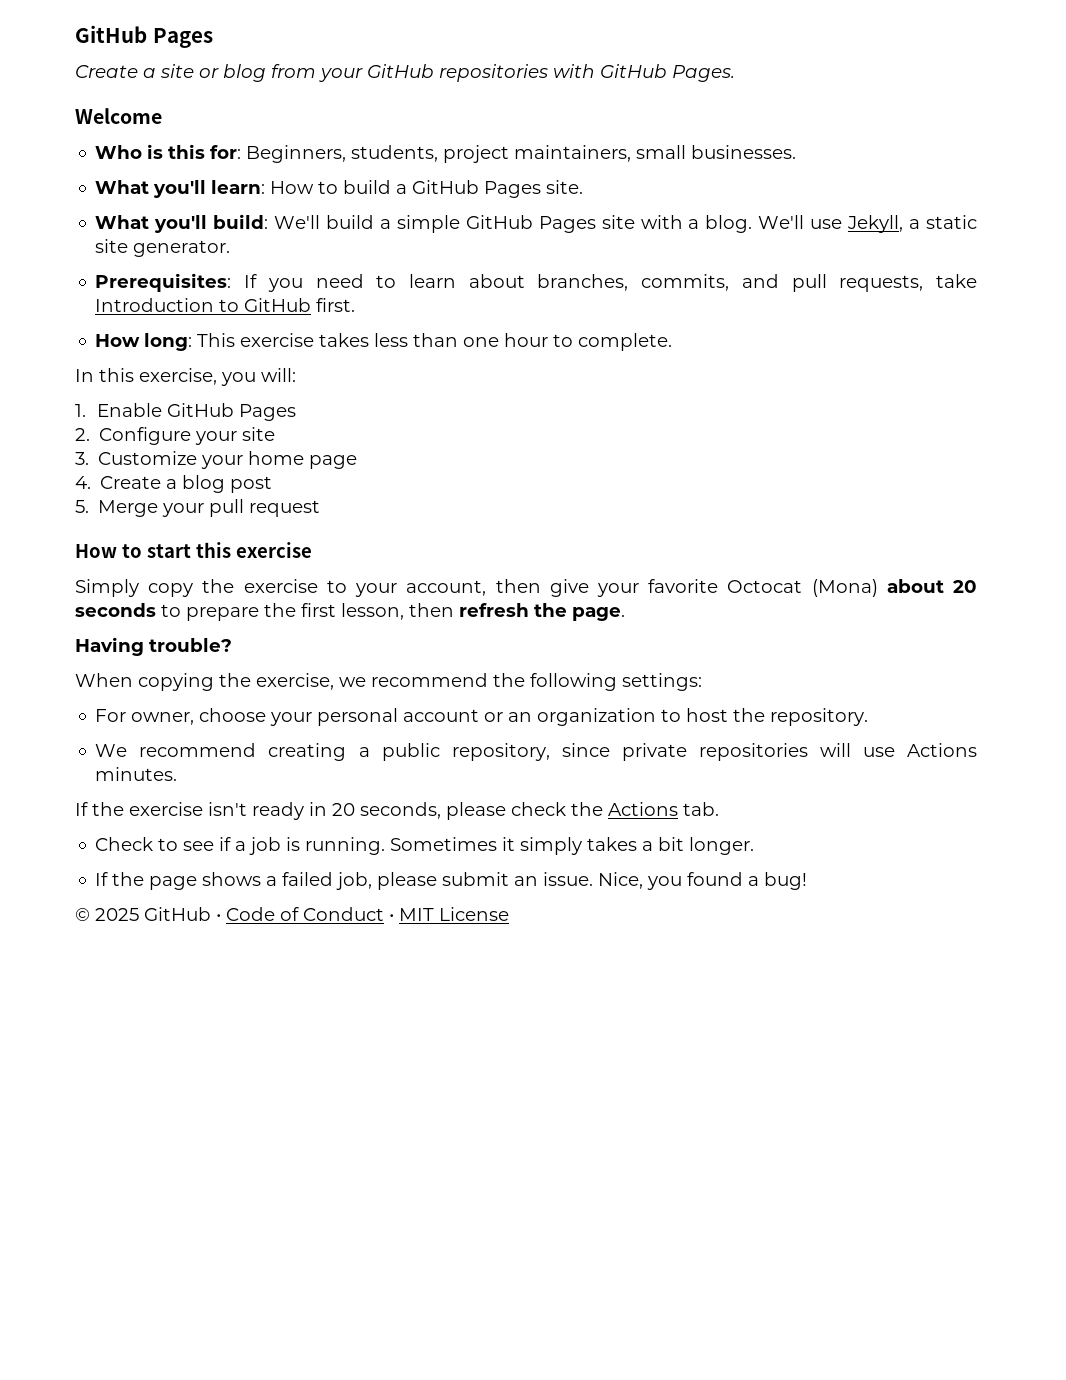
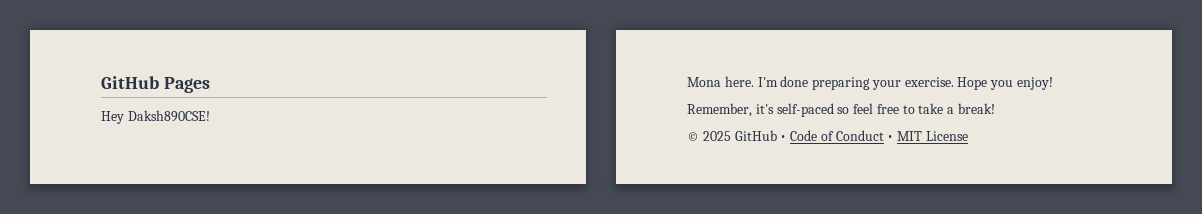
[75,25,213,48] [75,64,735,82] [75,108,162,124] [95,144,797,163] [95,180,584,198] [95,214,977,233] [95,239,231,257] [95,273,977,292] [95,298,356,312] [95,333,673,351] [75,368,296,386] [75,403,297,421] [75,427,276,445] [75,451,358,469] [75,475,273,493] [75,499,321,517] [75,542,312,558] [75,579,977,597] [75,603,625,621] [75,637,232,656] [75,673,702,691] [95,708,869,726] [95,743,977,761] [95,767,178,781] [75,802,719,820] [95,837,755,855] [95,872,808,890] GitHub Pages // Create a site or blog from your GitHub repositories with GitHub Pages. // Welcome // Who is this for: Beginners, students, project maintainers, small businesses. // What you'll learn: How to build a GitHub Pages site. // What you'll build: We'll build a simple GitHub Pages site with a blog. We'll use Jekyll, a static site generator. // Prerequisites: If you need to learn about branches, commits, and pull requests, take Introduction to GitHub first. // How long: This exercise takes less than one hour to complete. // In this exercise, you will: // 1. Enable GitHub Pages // 2. Configure your site // 3. Customize your home page // 4. Create a blog post // 5. Merge your pull request // How to start this exercise // Simply copy the exercise to your account, then give your favorite Octocat (Mona) about 20 seconds to prepare the first lesson, then refresh the page. // Having trouble? // When copying the exercise, we recommend the following settings: // For owner, choose your personal account or an organization to host the repository. // We recommend creating a public repository, since private repositories will use Actions minutes. // If the exercise isn't ready in 20 seconds, please check the Actions tab. // Check to see if a job is running. Sometimes it simply takes a bit longer. // If the page shows a failed job, please submit an issue. Nice, you found a bug! -> [101,76,210,93] [101,110,210,124] [687,76,1054,90] [687,103,996,117] GitHub Pages // Hey Daksh890CSE! // Mona here. I'm done preparing your exercise. Hope you enjoy! // Remember, it's self-paced so feel free to take a break!

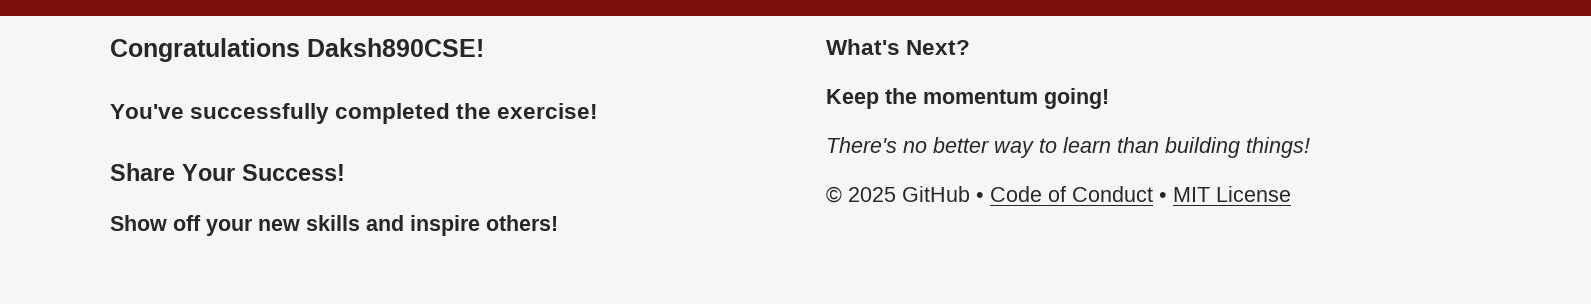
[101,76,210,93] [101,110,210,124] [687,76,1054,90] [687,103,996,117] GitHub Pages // Hey Daksh890CSE! // Mona here. I'm done preparing your exercise. Hope you enjoy! // Remember, it's self-paced so feel free to take a break! -> [110,38,484,62] [110,103,599,124] [110,163,345,181] [110,215,558,236] [826,39,971,55] [826,88,1109,109] [826,137,1310,158] Congratulations Daksh890CSE! // You've successfully completed the exercise! // Share Your Success! // Show off your new skills and inspire others! // What's Next? // Keep the momentum going! // There's no better way to learn than building things!

